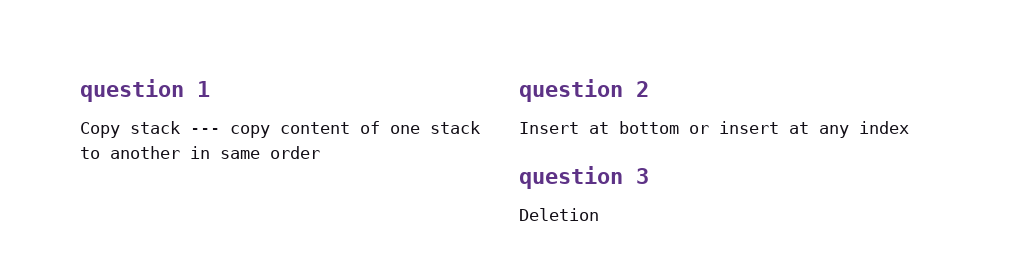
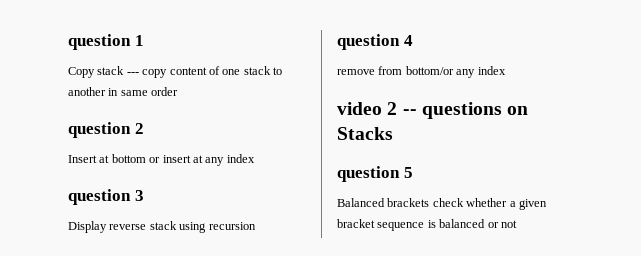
[519,208,599,221] Deletion -> [68,221,256,233] [337,34,413,50] [337,66,506,78] [337,102,529,119] [337,127,393,140] [337,166,413,182] [337,198,547,210] [337,219,517,231] Display reverse stack using recursion // question 4 // remove from bottom/or any index // video 2 -- questions on Stacks // question 5 // Balanced brackets check whether a given bracket sequence is balanced or not

